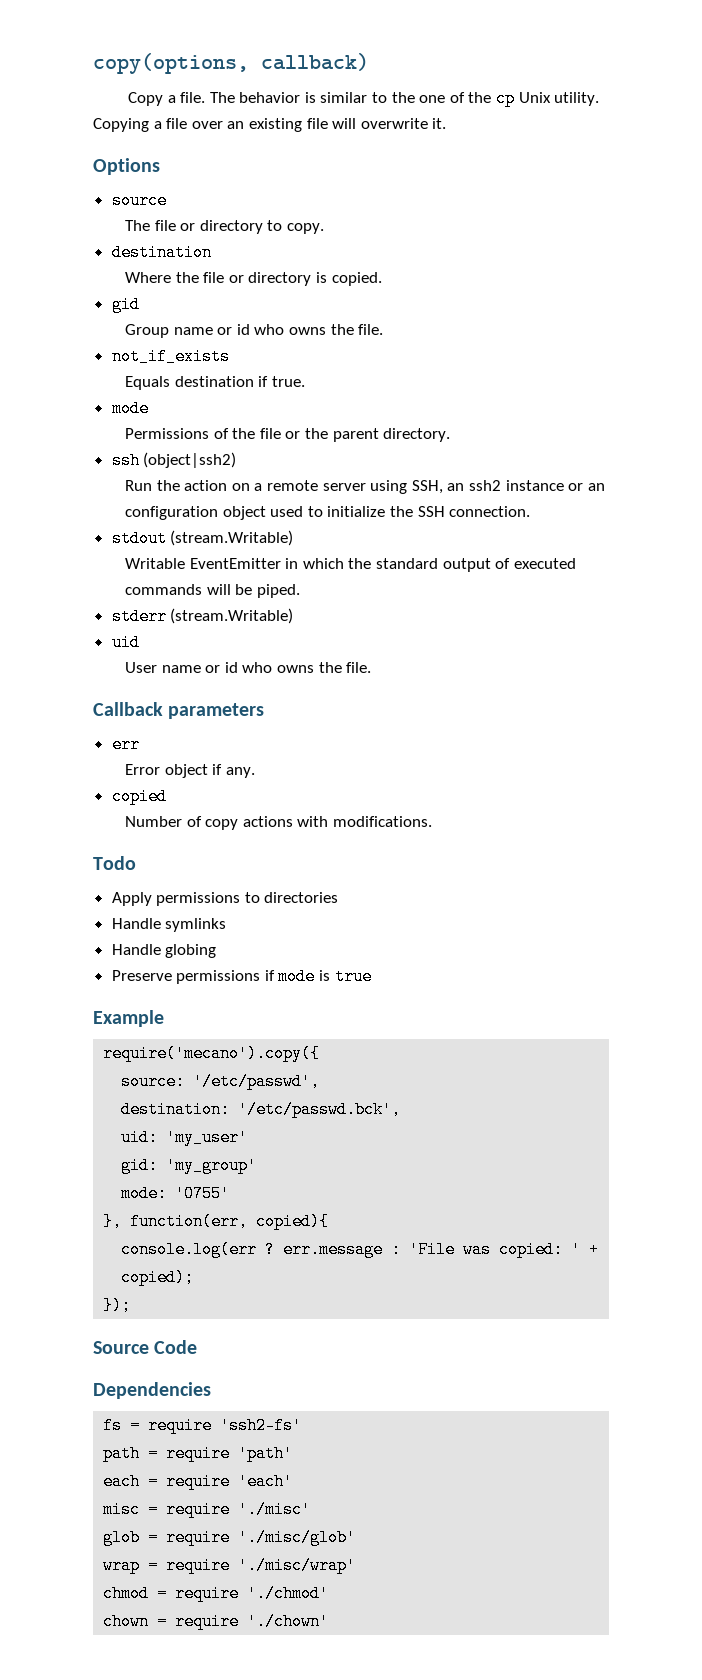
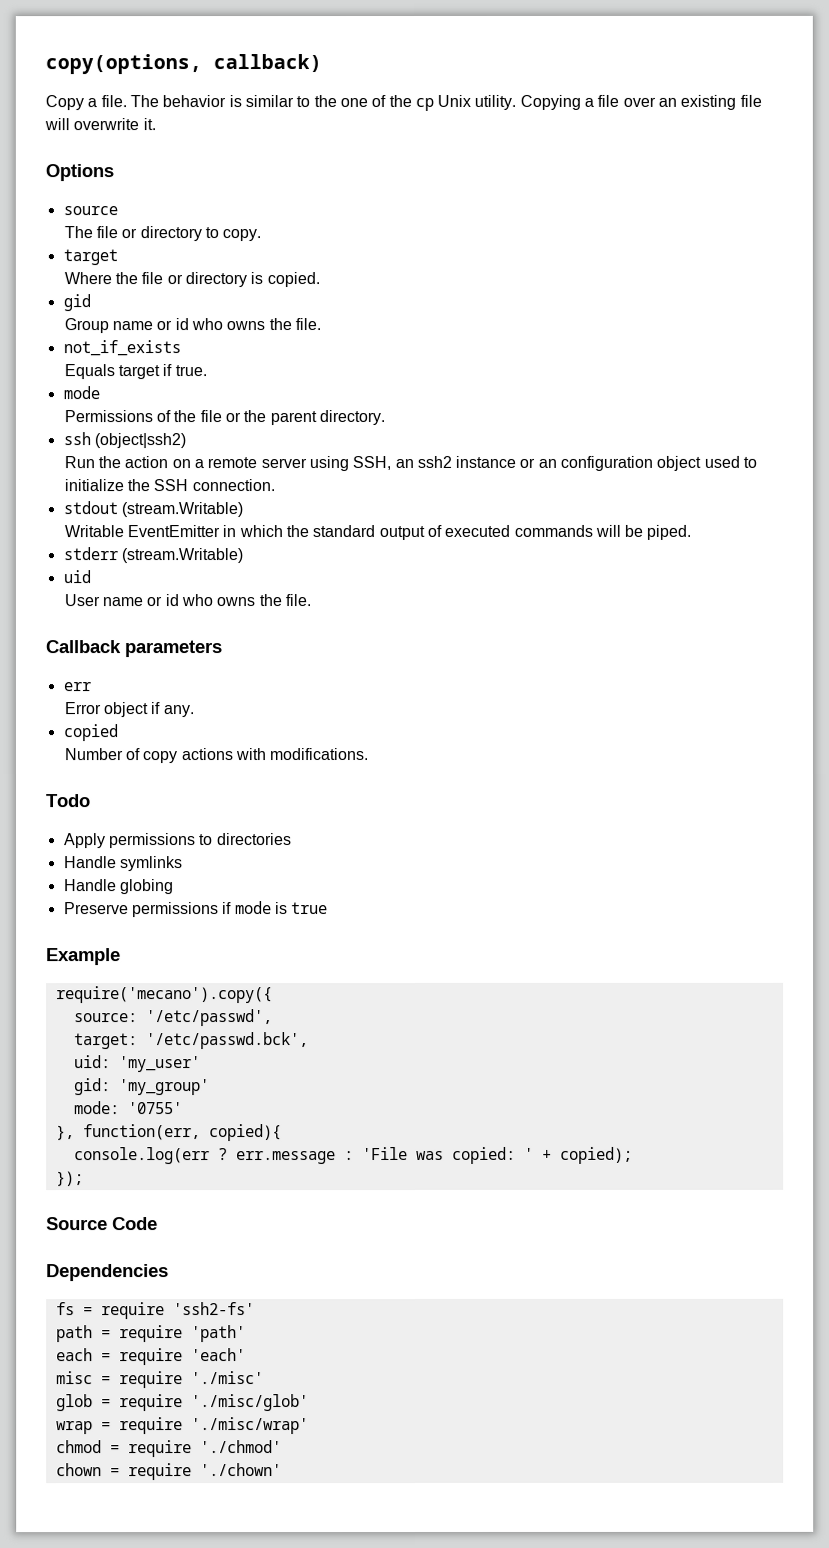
[111,244,212,261] destination -> [62,249,118,266] target
[174,376,254,387] destination -> [117,365,160,380] target
[121,1101,231,1118] destination: -> [73,1033,138,1050] target:

